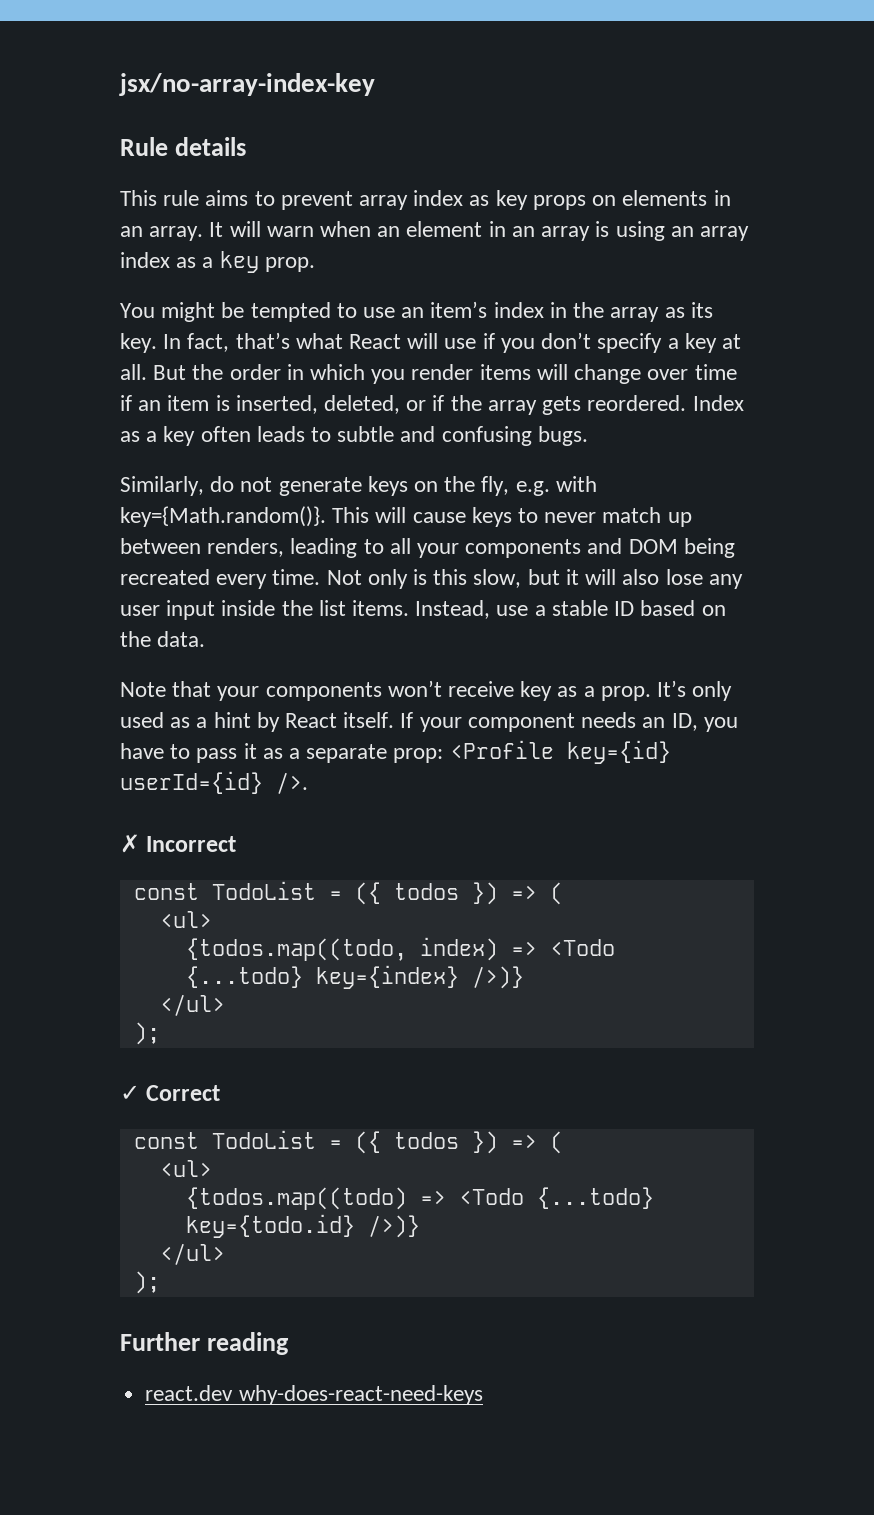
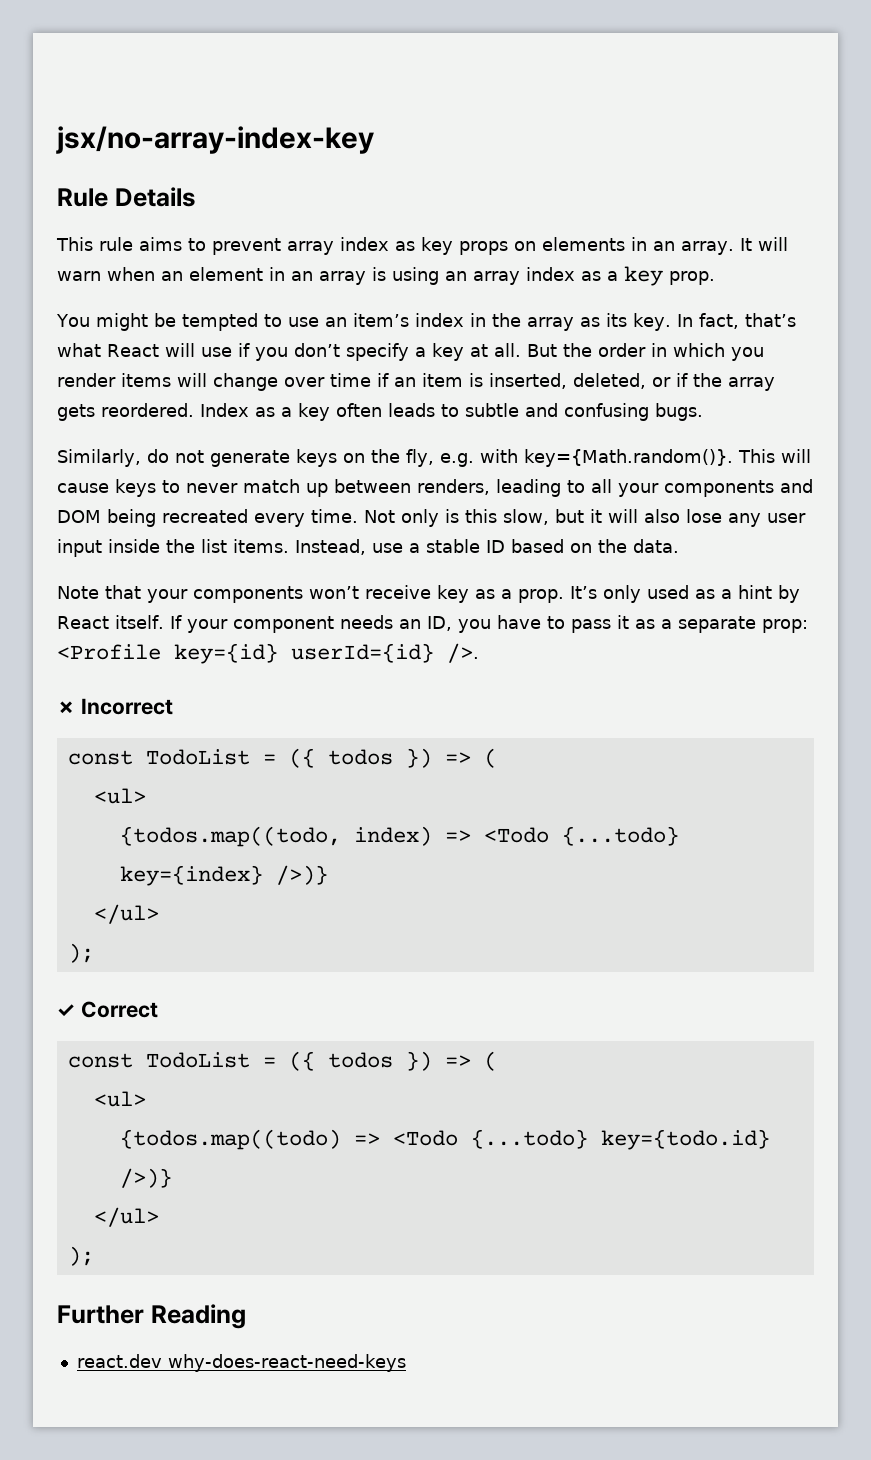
[174,137,246,156] details -> [114,187,195,207] Details
[206,1332,289,1355] reading -> [150,1304,246,1329] Reading

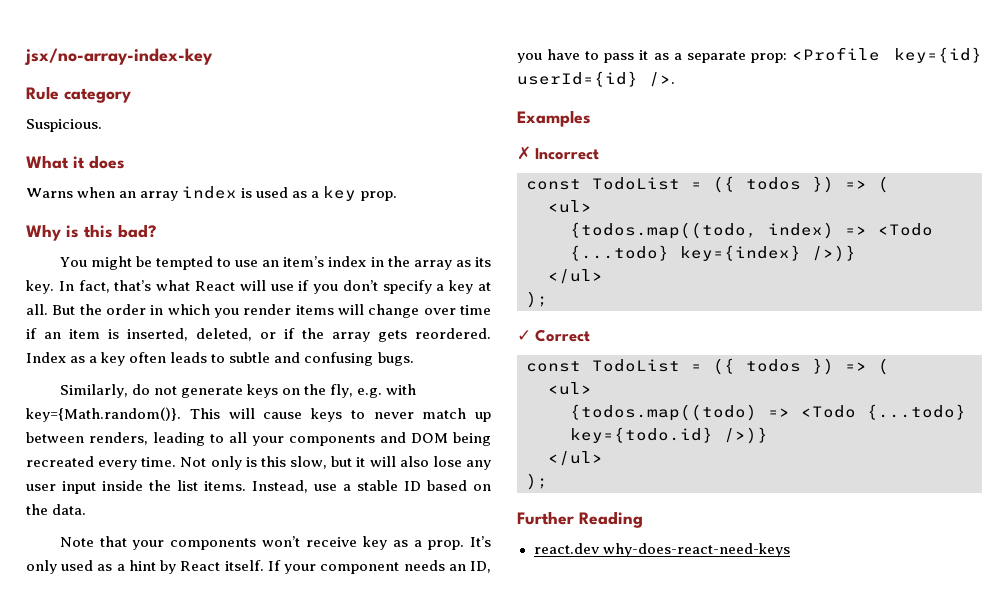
[114,187,195,207] [56,237,788,255] [57,267,575,285] Details // This rule aims to prevent array index as key props on elements in an array. It will warn when an element in an array is using an array index -> [64,88,131,103] [26,119,102,132] [26,155,125,169] [26,186,289,201] category // Suspicious. // What it does // Warns when an array index is used
(715, 278) none -> [26,224,156,241] // Why is this bad?
(479, 653) none -> [517,110,591,127] // Examples

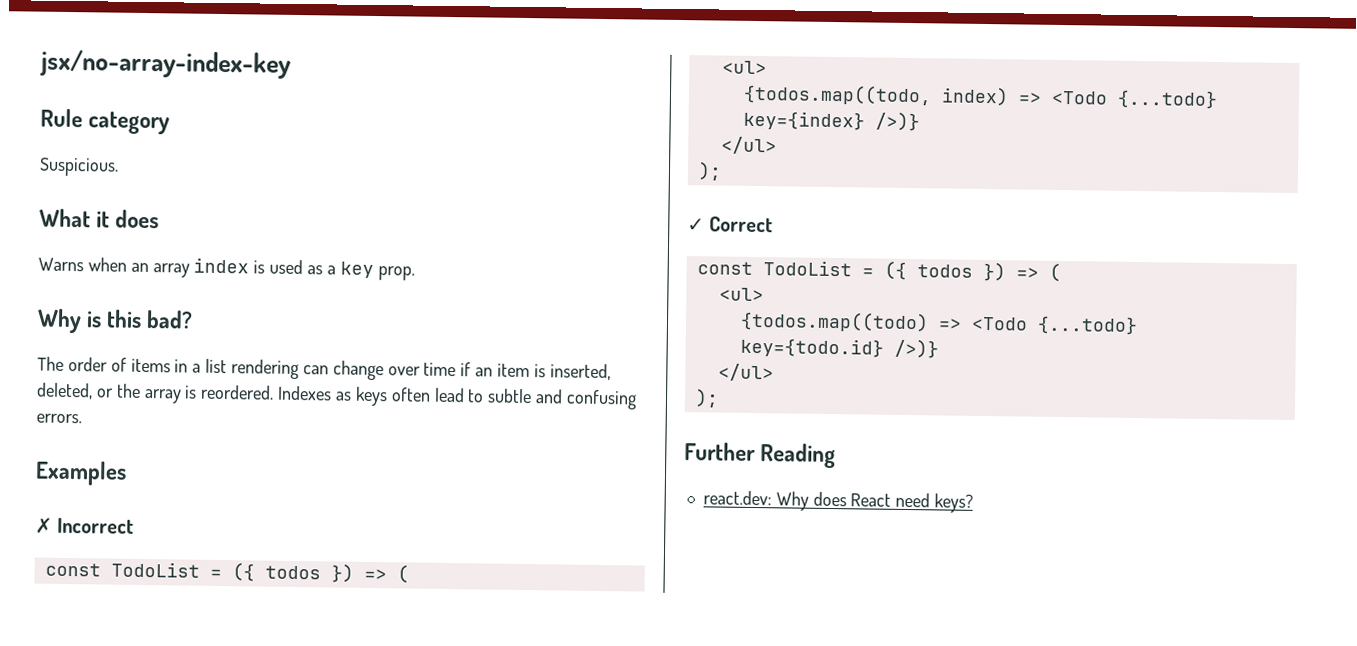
[59,256,491,270] [26,280,491,294] [26,304,364,318] You might be tempted to use an item’s index in the array as its key. In fact, that’s what React will use if you don’t specify a key at all. But the order in which you render items will -> [37,356,329,380] The order of items in a list rendering can
[284,328,491,342] [26,352,414,366] [59,384,417,398] [26,407,491,422] [26,432,491,446] [26,456,491,470] [26,480,491,494] [26,504,87,515] [59,536,491,550] [26,560,491,574] [517,47,982,63] [517,71,675,87] if the array gets reordered. Index as a key often leads to subtle and confusing bugs. // Similarly, do not generate keys on the fly, e.g. with key={Math.random()}. This will cause keys to never match up between renders, leading to all your components and DOM being recreated every time. Not only is this slow, but it will also lose any user input inside the list items. Instead, use a stable ID based on the data. // Note that your components won’t receive key as a prop. It’s only used as a hint by React itself. If your component needs an ID, you have to pass it as a separate prop: <Profile key={id} userId={id} />. -> [115,383,638,410] [36,413,82,424] the array is reordered. Indexes as keys often lead to subtle and confusing errors.
[533,543,790,557] react.dev why-does-react-need-keys -> [702,490,974,513] react.dev: Why does React need keys?

